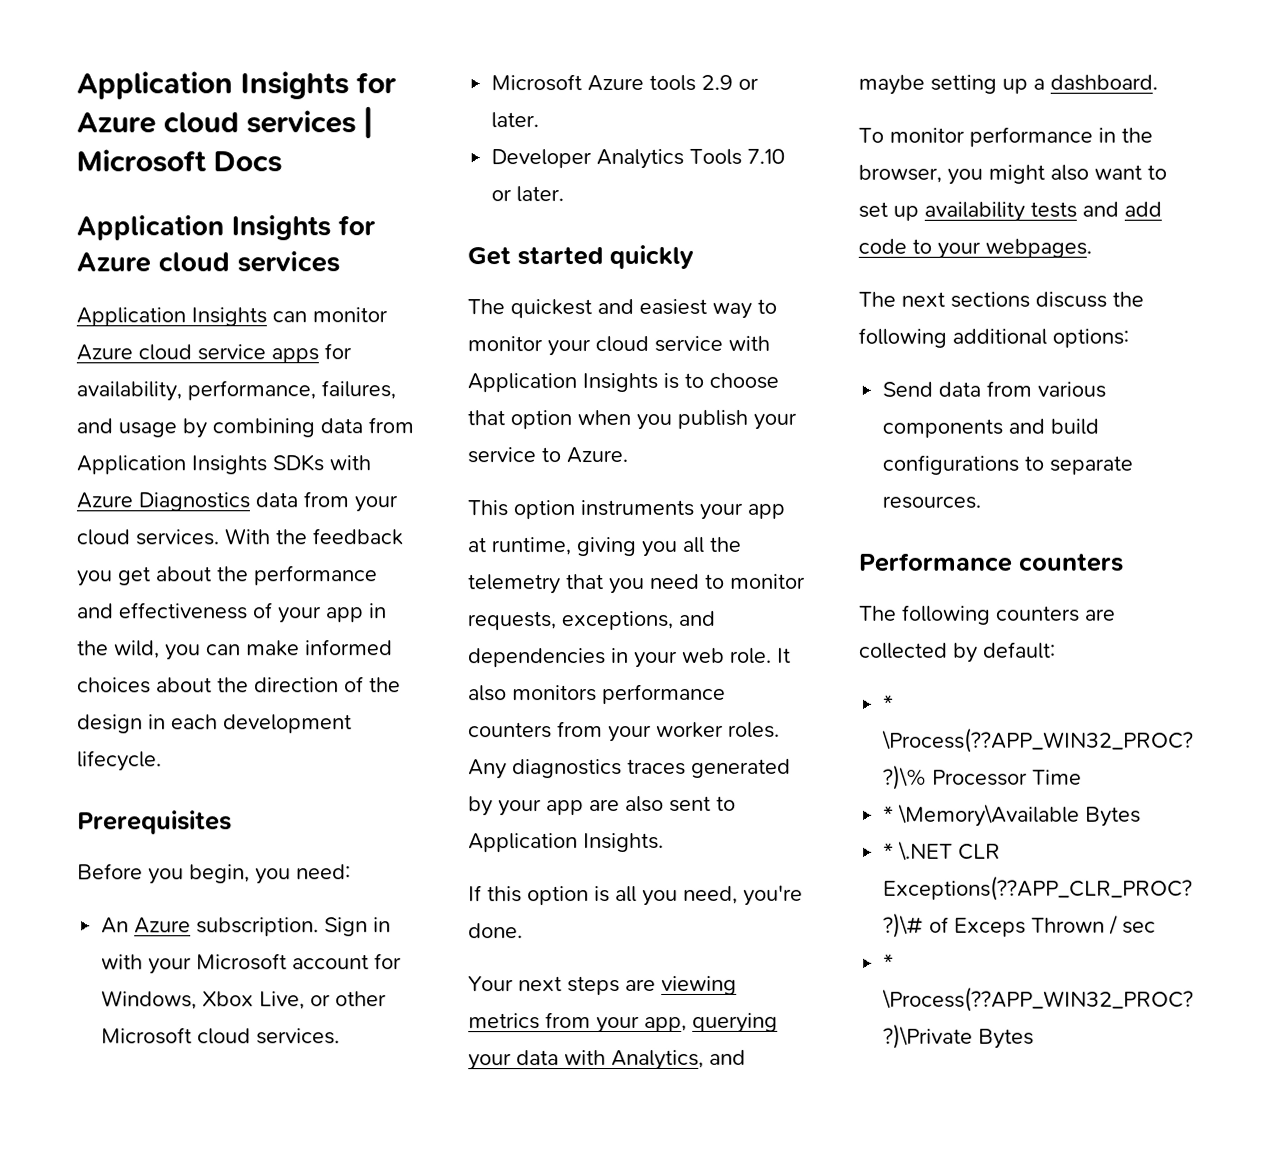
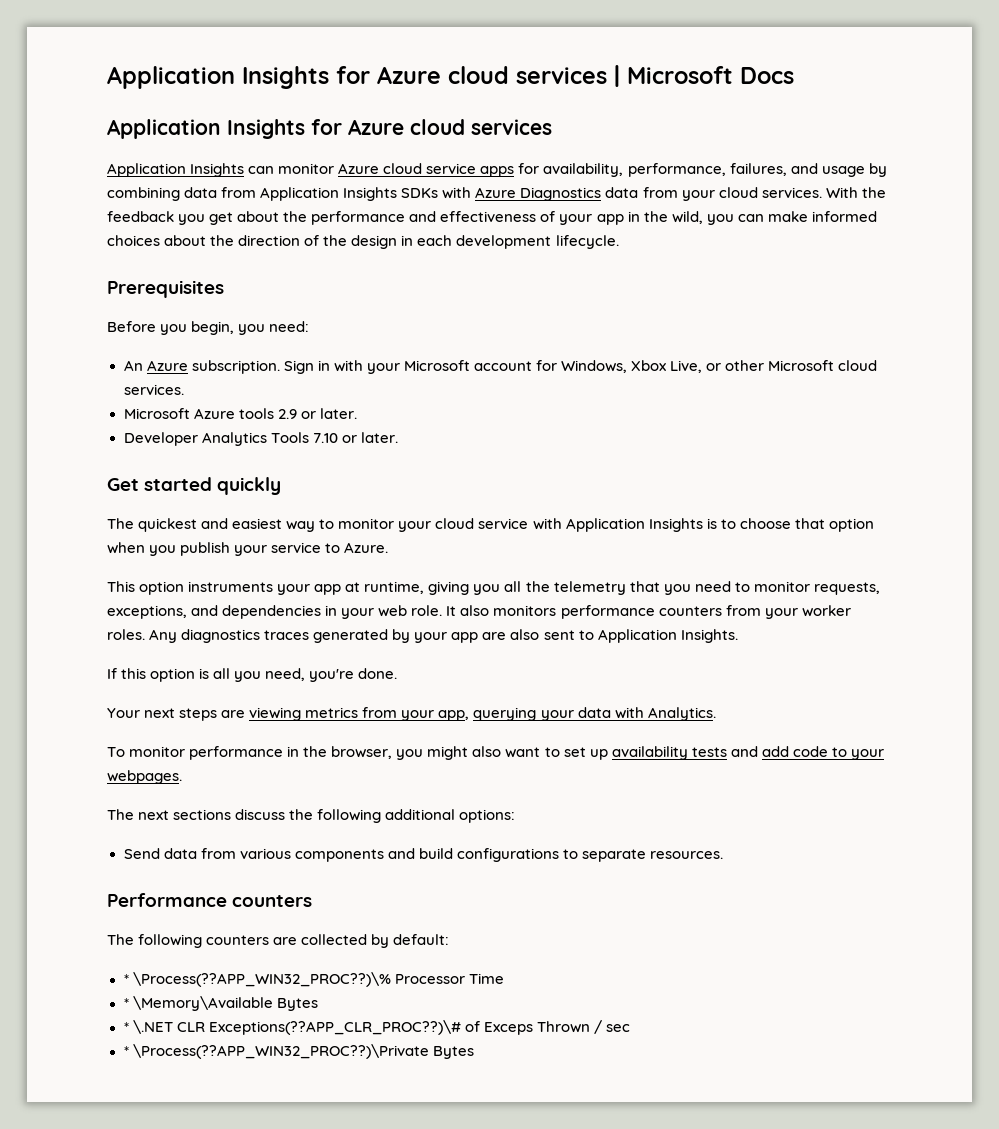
[611,1049,746,1071] [858,74,1158,95] Analytics, and maybe setting up a dashboard. -> [647,707,716,721] Analytics.

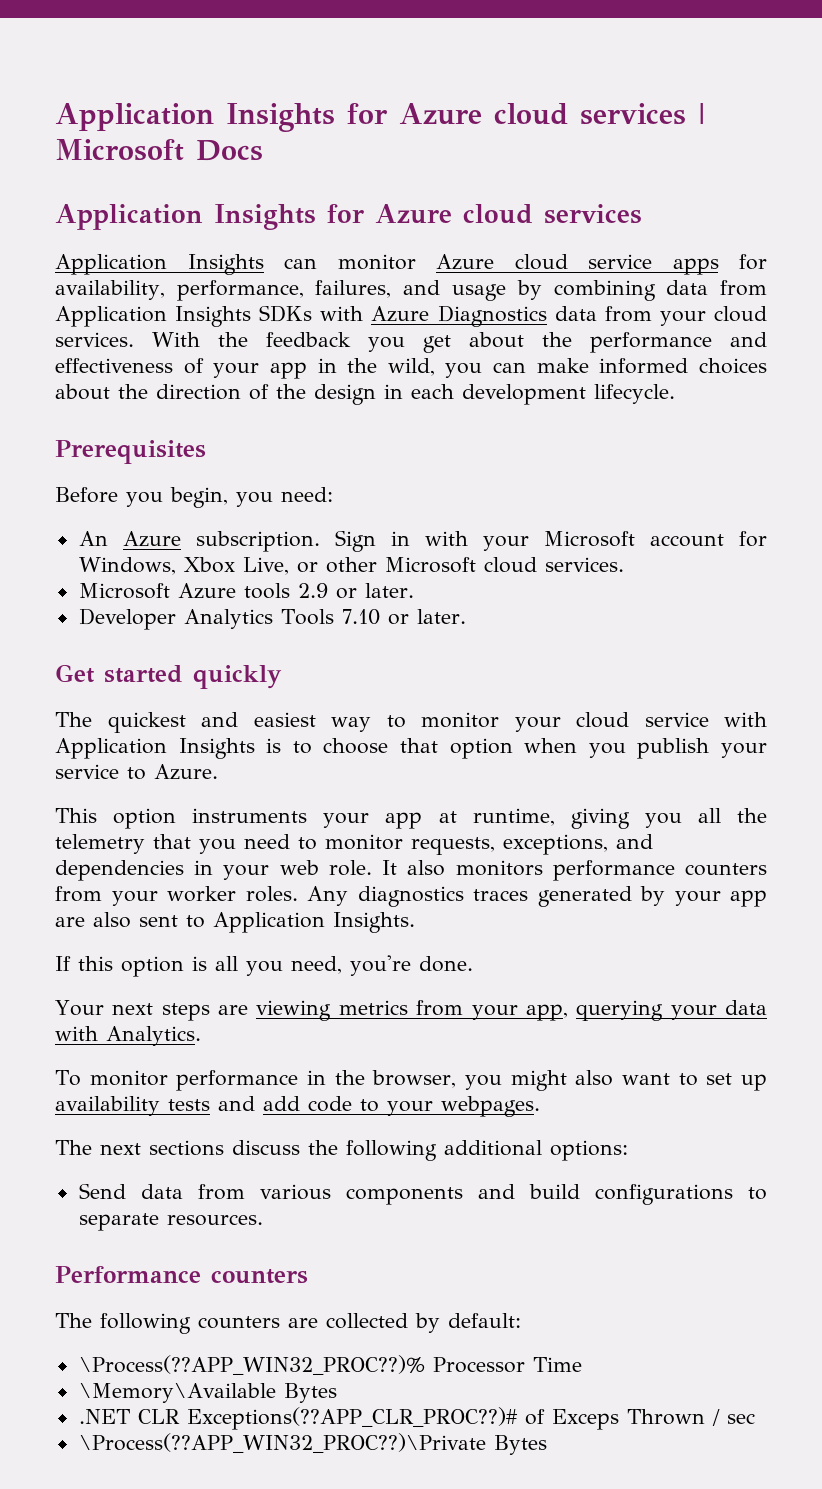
[123,972,391,987] * \Process(??APP_WIN32_PROC??)\% -> [78,1355,425,1375] \Process(??APP_WIN32_PROC??)%
[123,998,129,1008] * -> (582, 1364) none
[123,1020,461,1035] * \.NET CLR Exceptions(??APP_CLR_PROC??)\# -> [78,1407,518,1430] .NET CLR Exceptions(??APP_CLR_PROC??)#
[123,1046,129,1056] * -> (755, 1418) none

